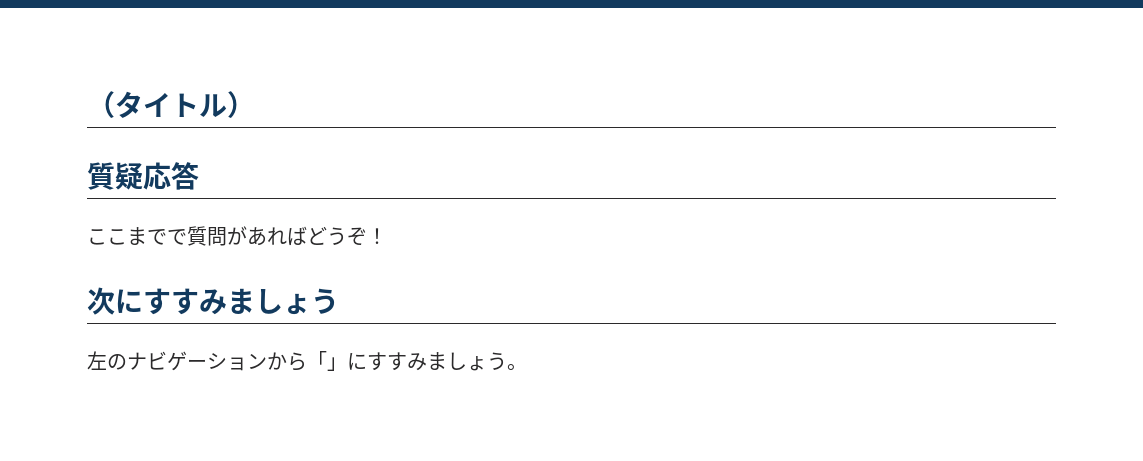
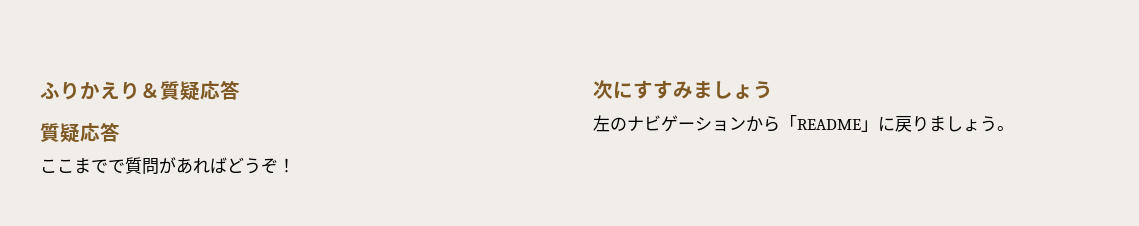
[87,91,255,118] （タイトル） -> [40,80,240,101] ふりかえり＆質疑応答
[327,352,427,371] 」にすすみ -> [797,116,929,132] README」に戻り

